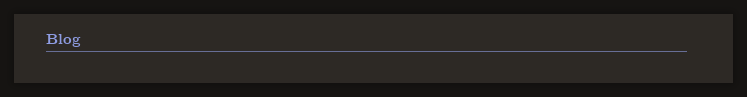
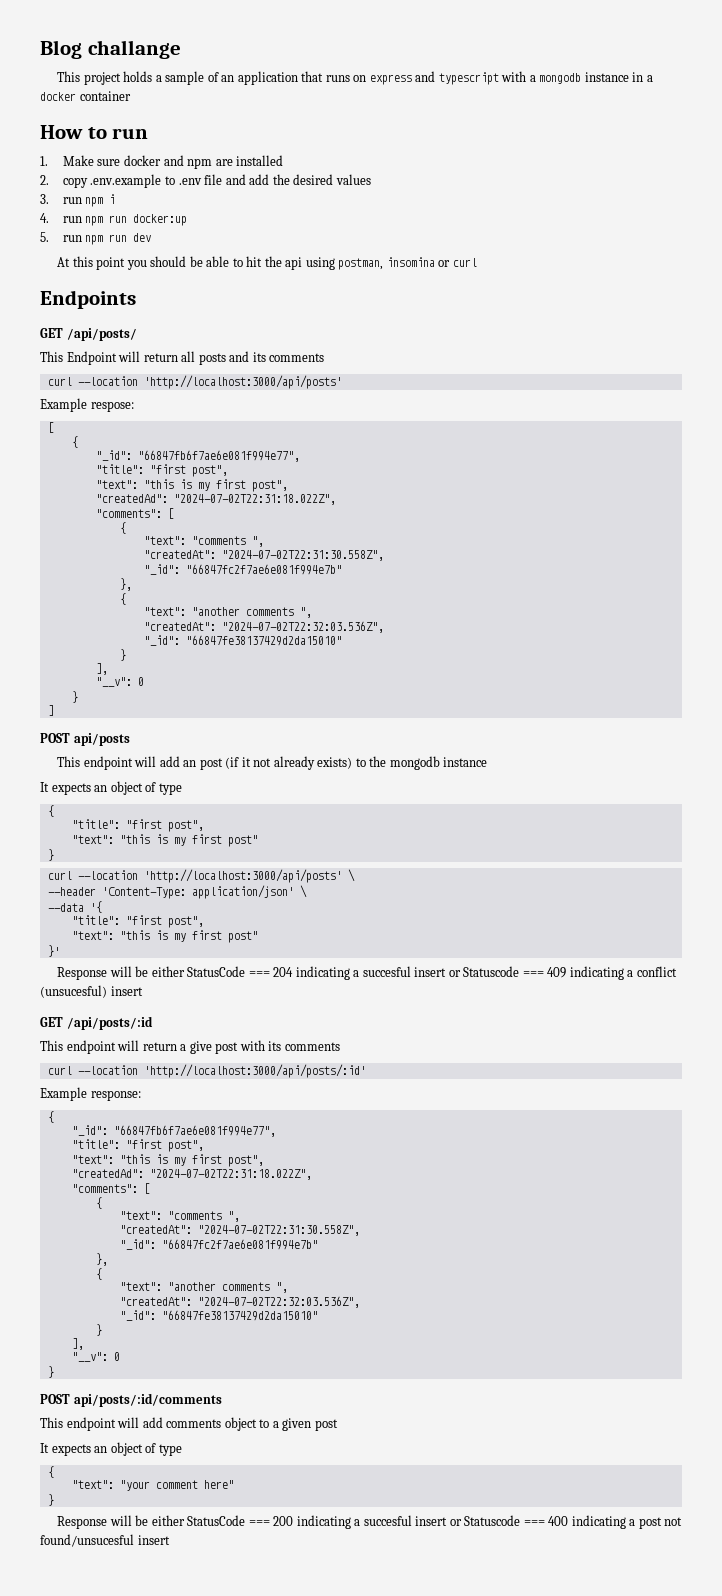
(81, 40) none -> [87,40,181,59] [57,71,653,85] [40,91,131,101] [40,125,149,139] [40,155,284,169] [40,174,371,188] [40,194,116,207] [40,213,188,226] [40,232,152,245] [57,256,477,270] [40,290,136,309] [40,328,137,341] [40,351,325,365] [47,375,342,389] [40,398,134,412] [47,422,54,433] [71,436,78,448] [95,450,300,462] [95,464,228,477] [95,479,288,492] [95,494,336,505] [95,508,174,519] [119,522,126,534] [143,536,264,547] [143,550,384,561] [143,564,342,575] [119,578,132,591] [119,593,126,605] [143,607,312,618] [143,621,384,633] [143,635,342,646] [119,649,126,661] [95,663,108,675] [95,677,144,687] [71,691,78,703] [47,705,54,716] [40,733,130,746] [57,756,488,770] [40,781,182,795] [47,805,54,817] [71,819,204,832] [71,834,258,847] [47,849,54,861] [47,869,355,883] [47,885,307,899] [47,901,102,913] [71,915,204,928] [71,930,258,943] [47,945,60,957] [57,966,677,980] [40,985,143,998] [40,1016,153,1030] [40,1040,340,1054] [47,1064,366,1078] [40,1087,141,1101] [47,1111,54,1123] [71,1125,276,1137] [71,1139,204,1152] [71,1154,264,1167] [71,1169,312,1180] [71,1183,150,1194] [95,1197,102,1209] [119,1211,240,1222] [119,1225,360,1236] [119,1239,318,1250] [95,1253,108,1266] [95,1268,102,1280] [119,1282,288,1293] [119,1296,360,1308] [119,1310,318,1321] [95,1324,102,1336] [71,1338,84,1350] [71,1352,120,1362] [47,1366,54,1378] [40,1393,222,1407] [40,1417,338,1431] [40,1442,182,1456] [47,1466,54,1478] [71,1480,234,1491] [47,1494,54,1506] [57,1515,683,1529] [40,1534,170,1547] challange // This project holds a sample of an application that runs on express and typescript with a mongodb instance in a docker container // How to run // 1. Make sure docker and npm are installed // 2. copy .env.example to .env file and add the desired values // 3. run npm i // 4. run npm run docker:up // 5. run npm run dev // At this point you should be able to hit the api using postman, insomina or curl // Endpoints // GET /api/posts/ // This Endpoint will return all posts and its comments // curl --location 'http://localhost:3000/api/posts' // Example respose: // [ // { // "_id": "66847fb6f7ae6e081f994e77", // "title": "first post", // "text": "this is my first post", // "createdAd": "2024-07-02T22:31:18.022Z", // "comments": [ // { // "text": "comments ", // "createdAt": "2024-07-02T22:31:30.558Z", // "_id": "66847fc2f7ae6e081f994e7b" // }, // { // "text": "another comments ", // "createdAt": "2024-07-02T22:32:03.536Z", // "_id": "66847fe38137429d2da15010" // } // ], // "__v": 0 // } // ] // POST api/posts // This endpoint will add an post (if it not already exists) to the mongodb instance // It expects an object of type // { // "title": "first post", // "text": "this is my first post" // } // curl --location 'http://localhost:3000/api/posts' \ // --header 'Content-Type: application/json' \ // --data '{ // "title": "first post", // "text": "this is my first post" // }' // Response will be either StatusCode === 204 indicating a succesful insert or Statuscode === 409 indicating a conflict (unsucesful) insert // GET /api/posts/:id // This endpoint will return a give post with its comments // curl --location 'http://localhost:3000/api/posts/:id' // Example response: // { // "_id": "66847fb6f7ae6e081f994e77", // "title": "first post", // "text": "this is my first post", // "createdAd": "2024-07-02T22:31:18.022Z", // "comments": [ // { // "text": "comments ", // "createdAt": "2024-07-02T22:31:30.558Z", // "_id": "66847fc2f7ae6e081f994e7b" // }, // { // "text": "another comments ", // "createdAt": "2024-07-02T22:32:03.536Z", // "_id": "66847fe38137429d2da15010" // } // ], // "__v": 0 // } // POST api/posts/:id/comments // This endpoint will add comments object to a given post // It expects an object of type // { // "text": "your comment here" // } // Response will be either StatusCode === 200 indicating a succesful insert or Statuscode === 400 indicating a post not found/unsucesful insert

